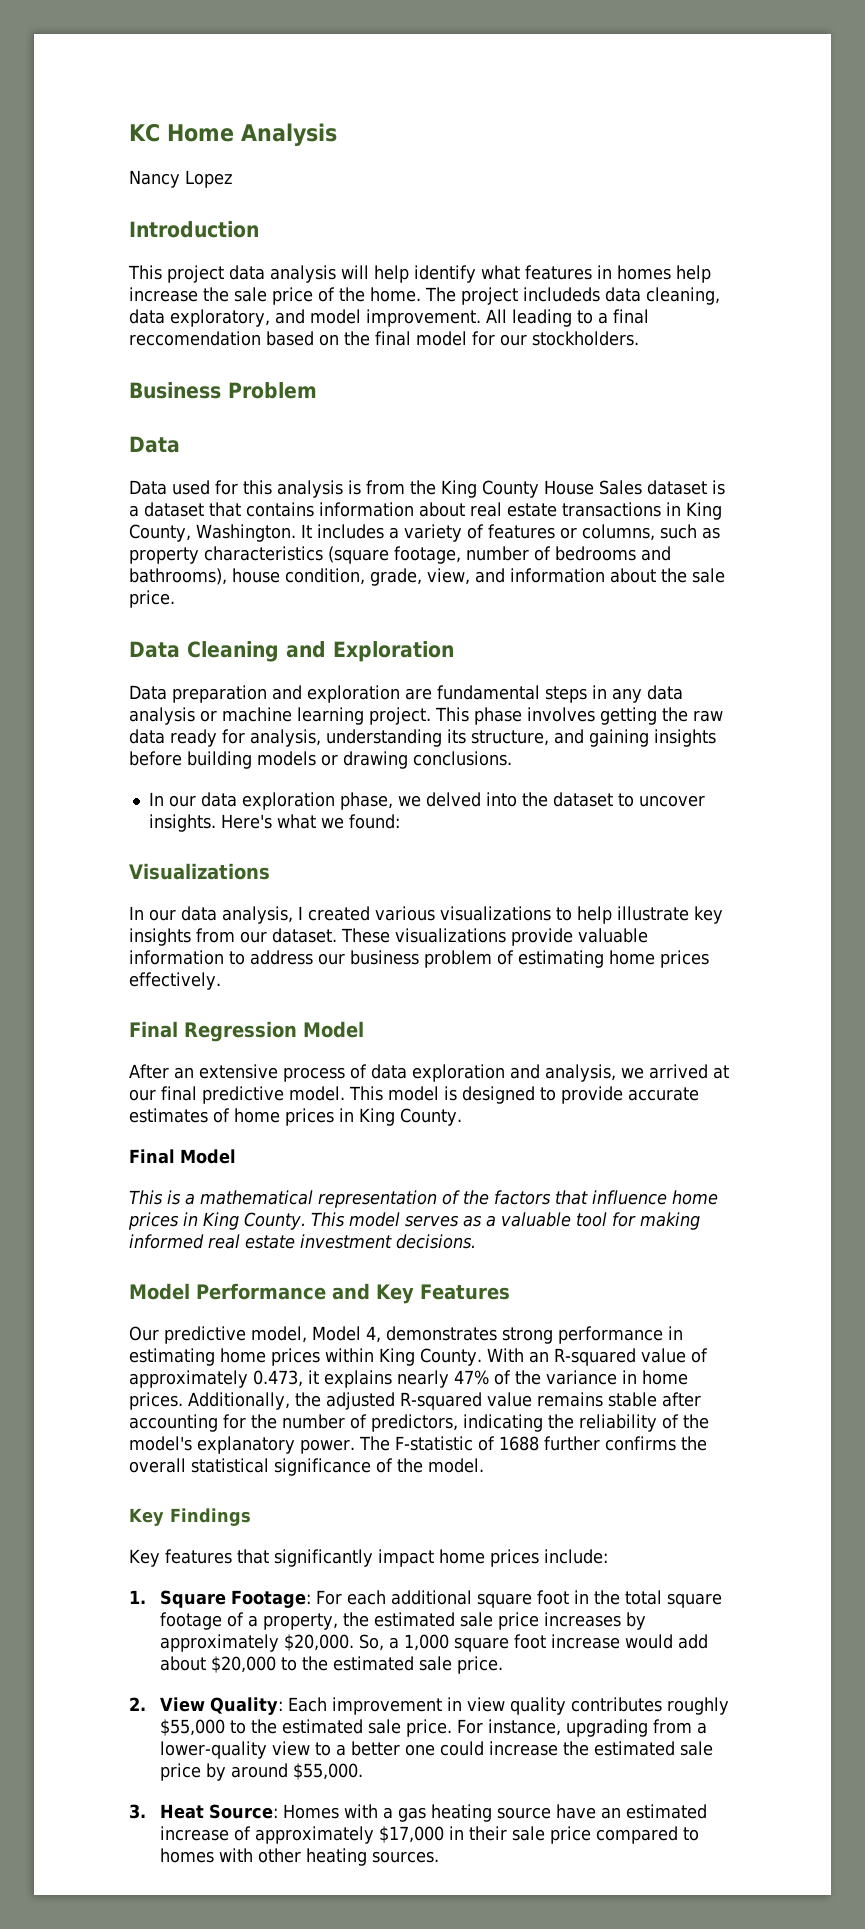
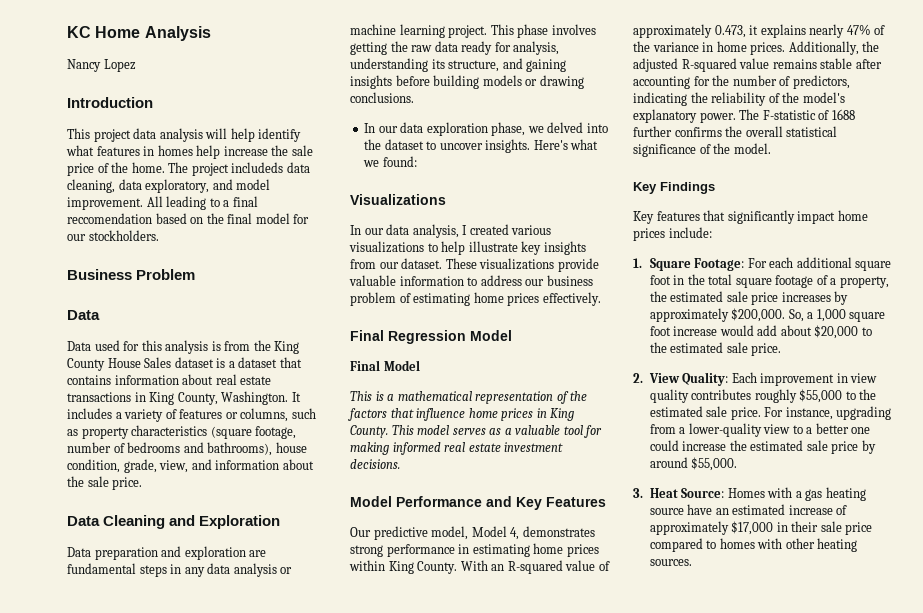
[129,1064,729,1082] [129,1086,699,1104] [129,1108,462,1126] // After an extensive process of data exploration and analysis, we arrived at our final predictive model. This model is designed to provide accurate estimates of home prices in King County. -> (512, 335) none
[284,1634,355,1651] $20,000. -> [731,308,786,322] $200,000.

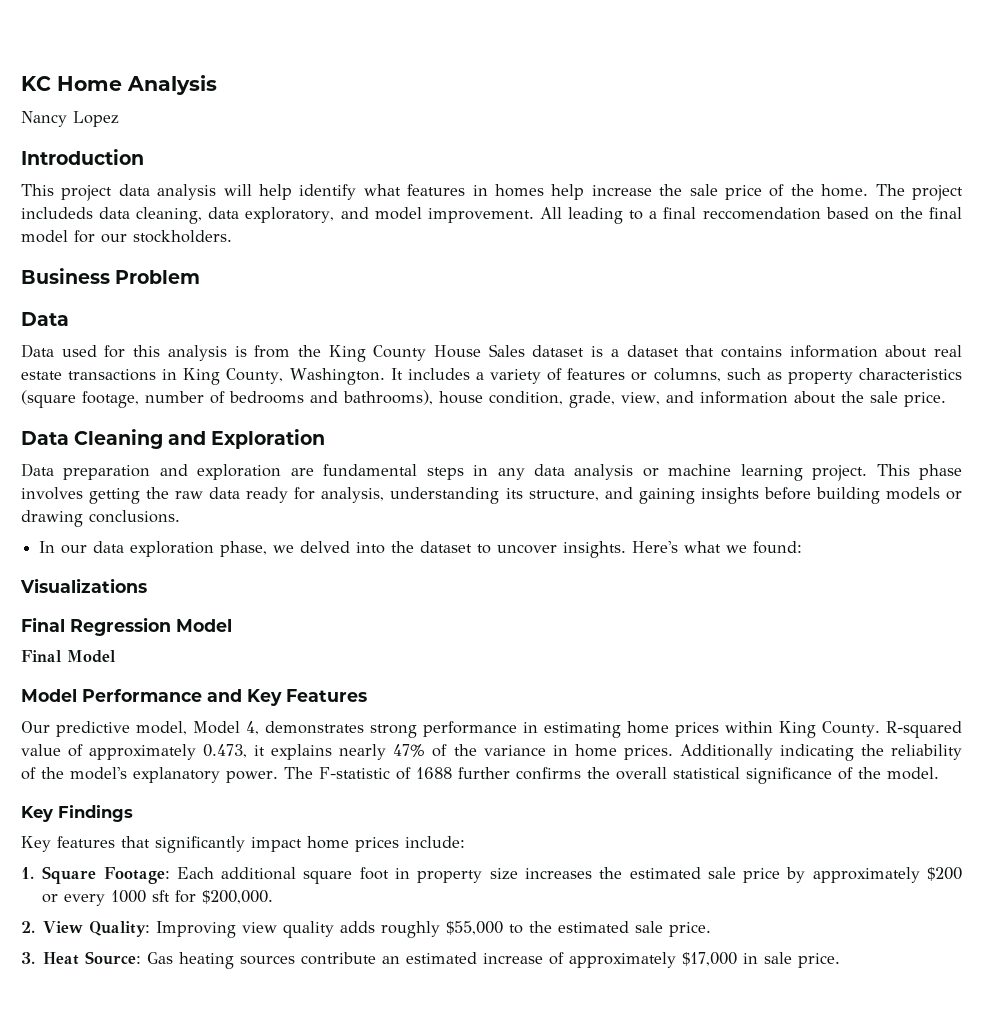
[350,224,552,238] [349,241,586,255] [350,258,599,272] [349,275,593,286] [350,292,601,306] // In our data analysis, I created various visualizations to help illustrate key insights from our dataset. These visualizations provide valuable information to address our business problem of estimating home prices effectively. -> (147, 585) none
[350,391,588,404] [348,408,575,421] [350,425,603,438] [350,442,564,455] [350,459,400,469] // This is a mathematical representation of the factors that influence home prices in King County. This model serves as a valuable tool for making informed real estate investment decisions. -> (116, 656) none
[460,560,505,571] With an -> (881, 729) none
[788,41,880,55] [633,58,882,72] [633,75,850,89] Additionally, the adjusted R-squared value remains stable after accounting for the number of predictors, -> [679,744,773,760] Additionally
[747,257,794,268] For each -> [176,867,214,879] Each
[687,274,889,288] [649,291,831,305] the total square footage of a property, the estimated sale price increases -> [417,867,781,883] property size increases the estimated sale price
[731,308,886,322] [649,325,859,339] $200,000. So, a 1,000 square foot increase would add about $20,000 -> [927,867,962,881] [42,890,274,906] [21,921,504,938] $200 or every 1000 sft for $200,000. // 2. View Quality: Improving view quality adds roughly $55,000
[633,372,878,386] [649,389,877,403] [649,406,892,420] [649,423,871,437] [649,440,876,454] [649,457,738,471] [633,487,866,501] [649,504,713,515] 2. View Quality: Each improvement in view quality contributes roughly $55,000 to the estimated sale price. For instance, upgrading from a lower-quality view to a better one could increase the estimated sale price by around $55,000. // 3. Heat Source: Homes with a gas heating source have -> [21,951,377,969] 3. Heat Source: Gas heating sources contribute
[791,521,873,535] [649,538,858,552] [649,559,692,566] their sale price compared to homes with other heating sources. -> [764,952,841,968] sale price.

